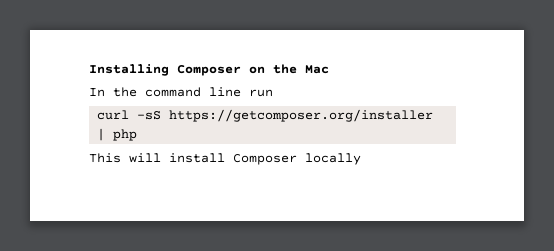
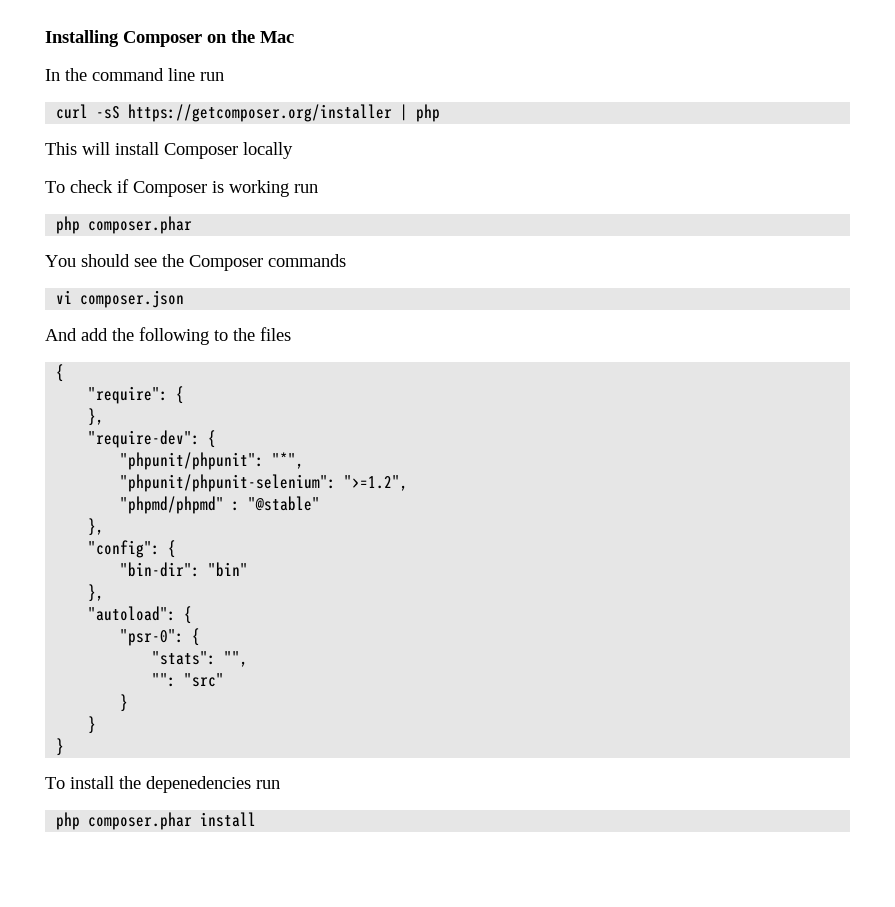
(361, 159) none -> [45,179,318,197] [56,216,193,234] [45,254,346,271] [56,290,185,308] [45,327,291,345] [56,364,65,382] [88,386,185,404] [88,408,105,426] [88,430,217,448] [120,452,305,470] [120,474,409,492] [120,496,321,514] [88,518,105,536] [88,540,177,558] [120,562,249,577] [88,584,105,602] [88,606,193,624] [120,628,201,646] [152,651,249,667] [152,673,225,687] [120,694,129,712] [88,716,97,734] [56,738,65,756] [45,776,280,793] [56,812,257,830] // To check if Composer is working run // php composer.phar // You should see the Composer commands // vi composer.json // And add the following to the files // { // "require": { // }, // "require-dev": { // "phpunit/phpunit": "*", // "phpunit/phpunit-selenium": ">=1.2", // "phpmd/phpmd" : "@stable" // }, // "config": { // "bin-dir": "bin" // }, // "autoload": { // "psr-0": { // "stats": "", // "": "src" // } // } // } // To install the depenedencies run // php composer.phar install

